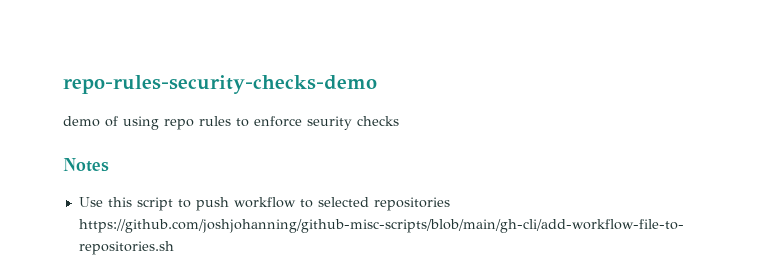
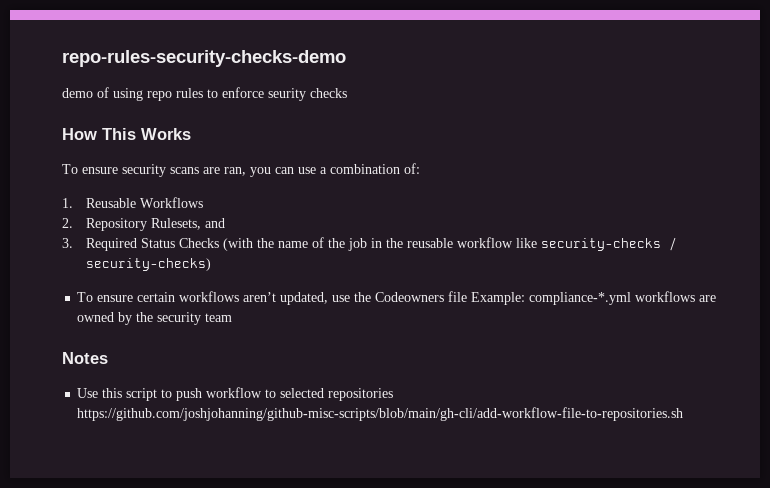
(399, 121) none -> [62,128,191,140] [62,163,420,177] [62,197,203,208] [62,218,225,231] [62,237,677,251] [85,258,211,271] [77,291,717,305] [77,312,233,325] // How This Works // To ensure security scans are ran, you can use a combination of: // 1. Reusable Workflows // 2. Repository Rulesets, and // 3. Required Status Checks (with the name of the job in the reusable workflow like security-checks / security-checks) // To ensure certain workflows aren’t updated, use the Codeowners file Example: compliance-*.yml workflows are owned by the security team

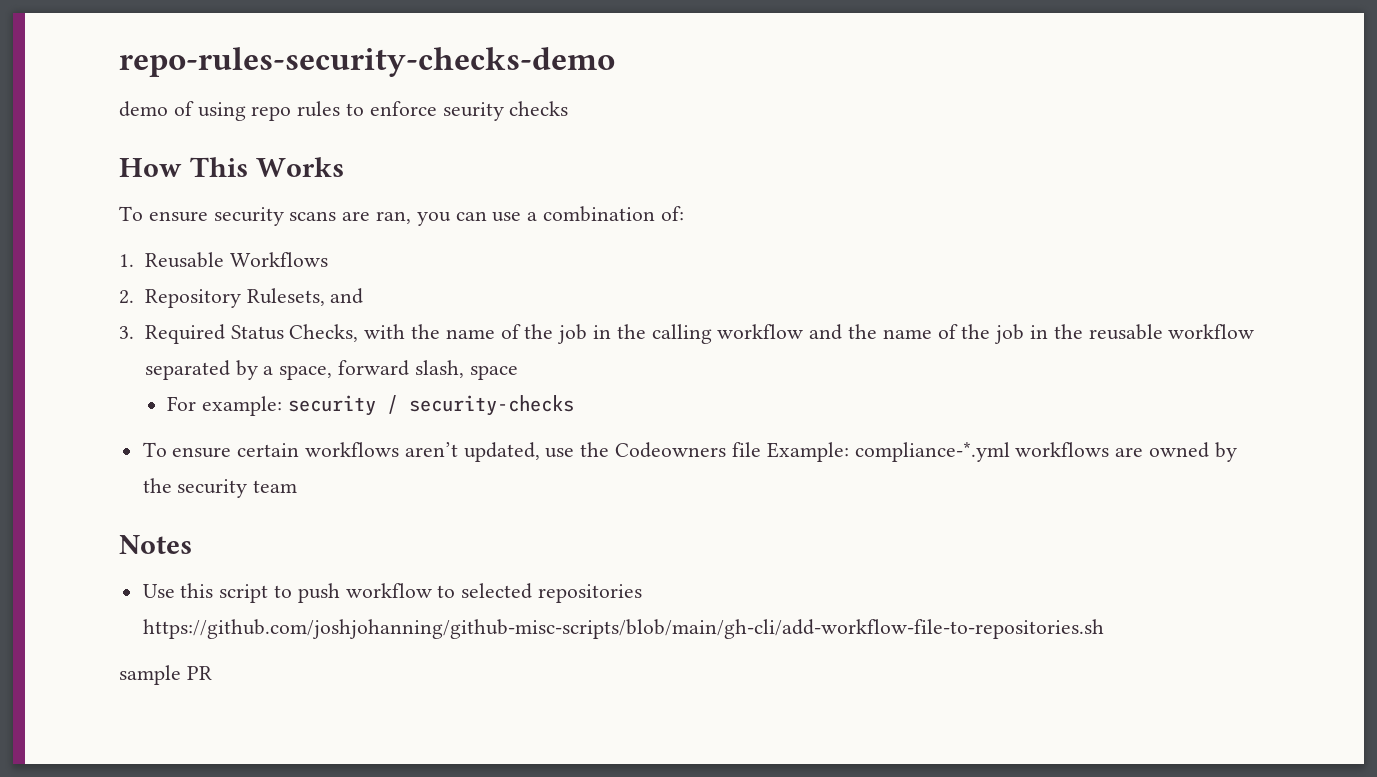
[178,238,253,251] Checks (with -> [289,324,843,344] Checks, with the name of the job in the calling workflow and
[515,238,537,248] like -> [144,360,518,380] [167,395,398,416] separated by a space, forward slash, space // For example: security /
[668,237,677,251] [85,258,211,271] / security-checks) -> (574, 405) none
(684, 414) none -> [119,665,212,685] // sample PR

